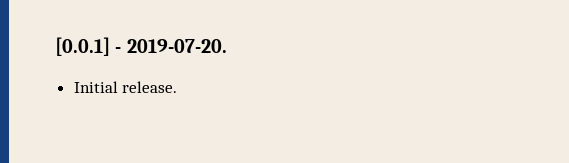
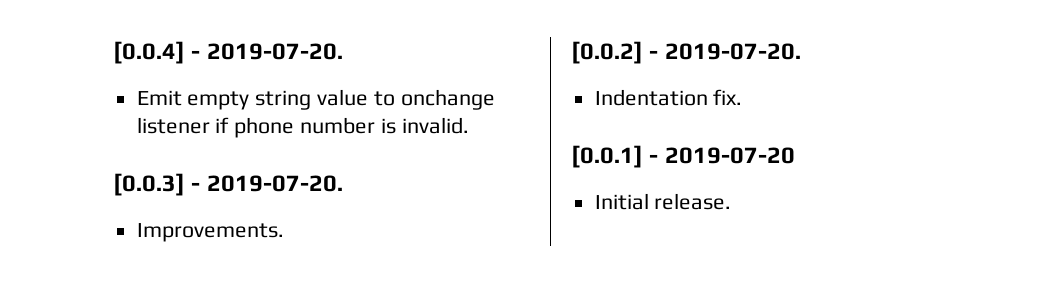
[55,37,227,56] [0.0.1] - 2019-07-20. -> [113,41,343,64] [136,89,495,110] [136,117,469,138] [113,173,343,196] [136,223,284,242] [571,41,801,64] [594,89,743,106] [571,145,795,168] [0.0.4] - 2019-07-20. // Emit empty string value to onchange listener if phone number is invalid. // [0.0.3] - 2019-07-20. // Improvements. // [0.0.2] - 2019-07-20. // Indentation fix. // [0.0.1] - 2019-07-20

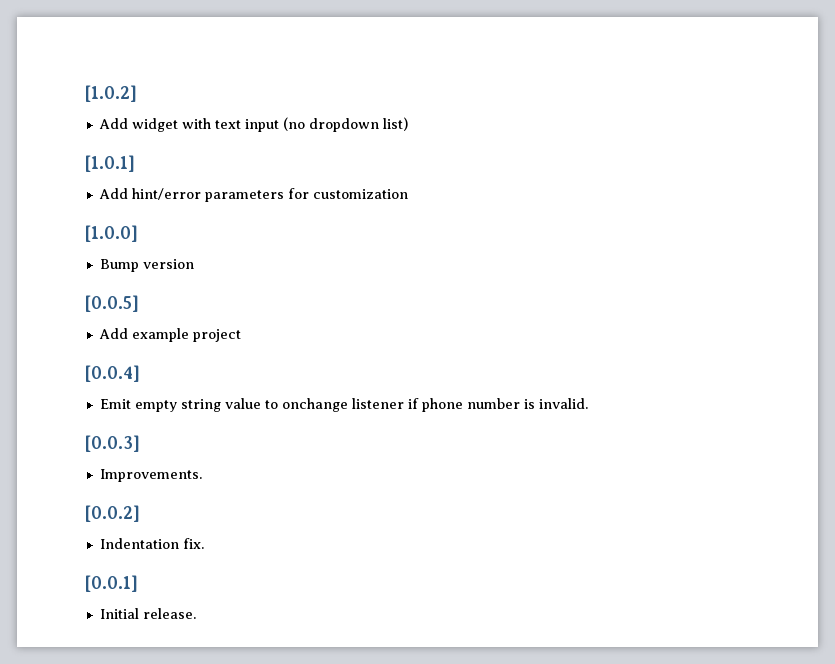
(113, 52) none -> [84,85,137,102] [98,117,408,132] [84,155,135,172] [98,188,408,202] [84,225,138,242] [99,259,194,272] [84,295,139,312] [98,328,241,342] [1.0.2] // Add widget with text input (no dropdown list) // [1.0.1] // Add hint/error parameters for customization // [1.0.0] // Bump version // [0.0.5] // Add example project //
[191,43,343,60] - 2019-07-20. -> (140, 373) none
[191,175,343,192] - 2019-07-20. -> (140, 443) none
[649,43,801,60] - 2019-07-20. -> (140, 513) none
[649,147,795,164] - 2019-07-20 -> (138, 583) none

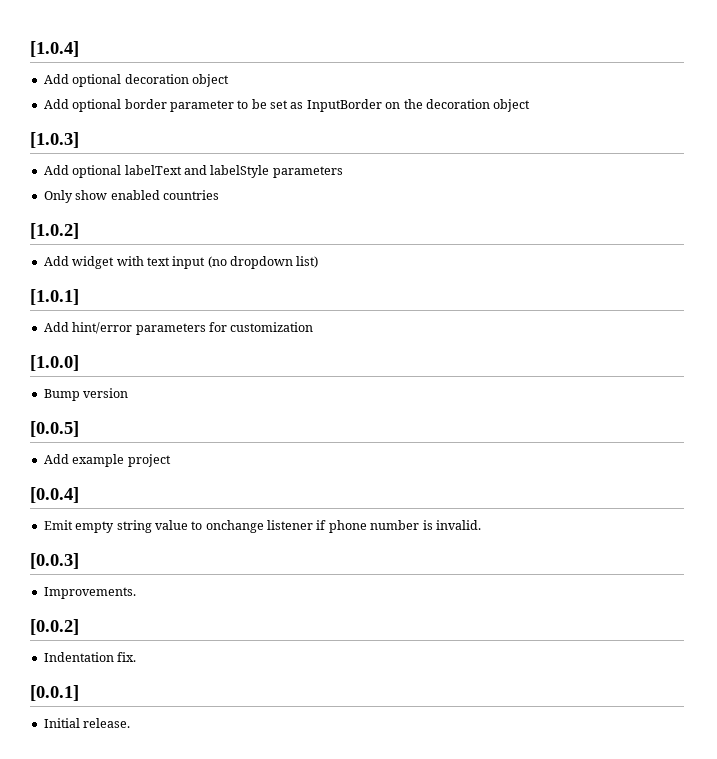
(84, 93) none -> [30,41,79,57] [43,74,229,87] [43,99,531,112] [30,132,79,148] [43,165,343,178] [43,190,219,203] [1.0.4] // Add optional decoration object // Add optional border parameter to be set as InputBorder on the decoration object // [1.0.3] // Add optional labelText and labelStyle parameters // Only show enabled countries //

